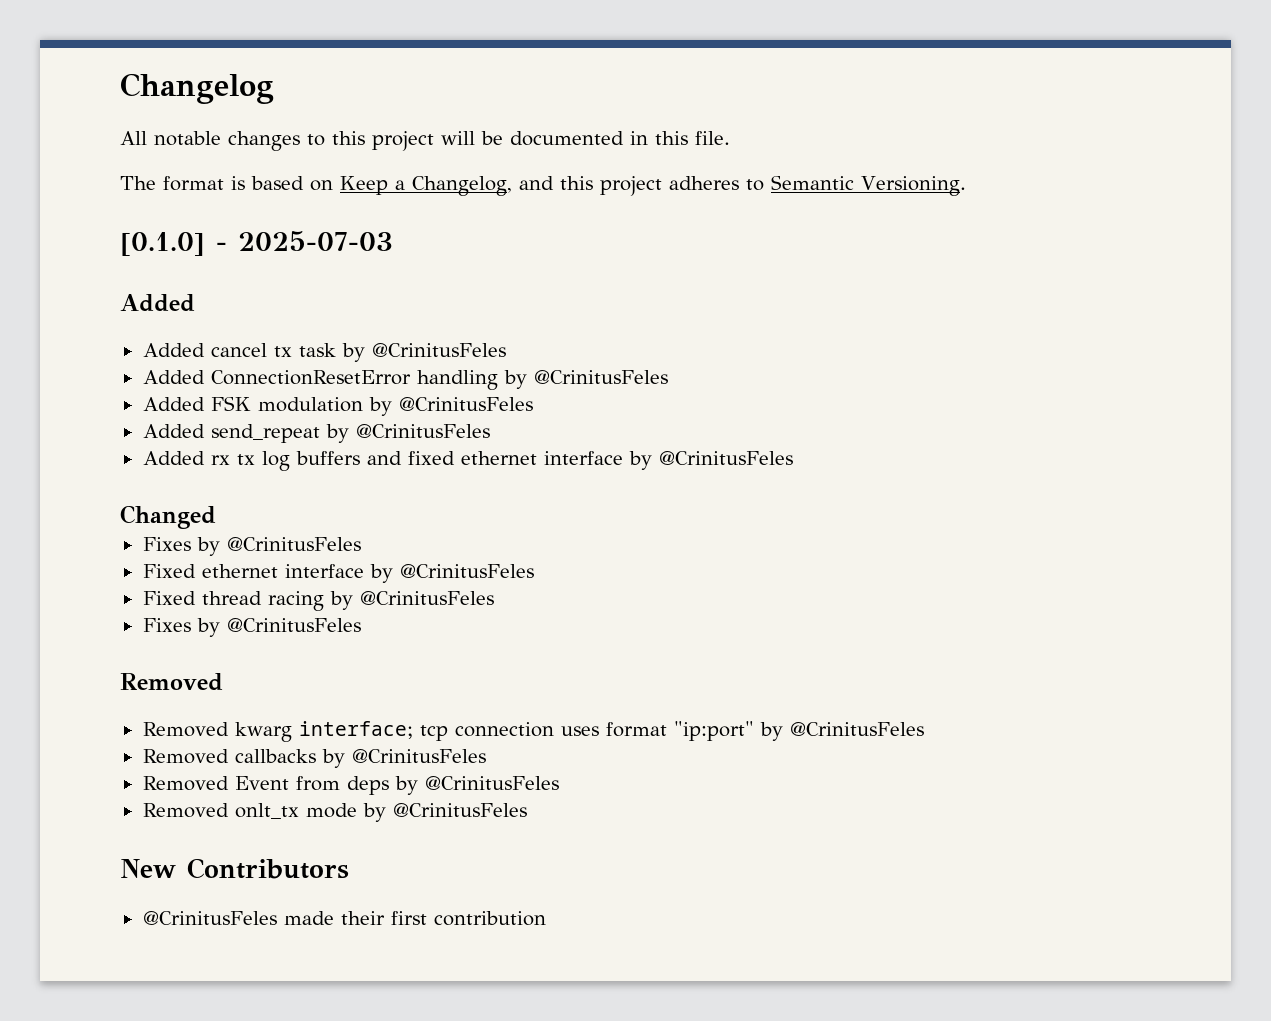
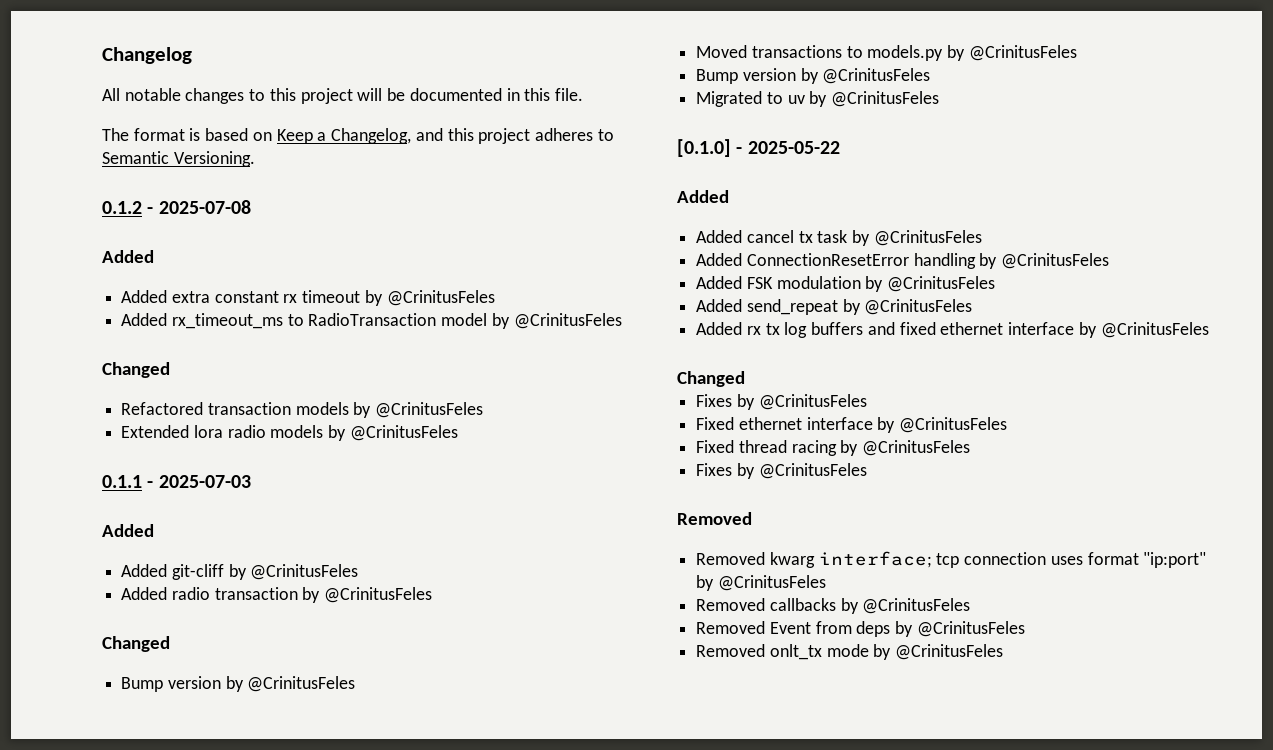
(966, 186) none -> [102,200,251,214] [102,250,154,263] [121,290,495,306] [121,313,622,329] [102,362,170,378] [121,402,484,418] [121,425,458,441] [102,475,251,488] [102,524,154,537] [121,564,359,580] [121,587,433,603] [102,636,170,652] [121,676,356,692] [696,45,1077,61] [696,68,931,84] [696,91,940,107] // 0.1.2 - 2025-07-08 // Added // Added extra constant rx timeout by @CrinitusFeles // Added rx_timeout_ms to RadioTransaction model by @CrinitusFeles // Changed // Refactored transaction models by @CrinitusFeles // Extended lora radio models by @CrinitusFeles // 0.1.1 - 2025-07-03 // Added // Added git-cliff by @CrinitusFeles // Added radio transaction by @CrinitusFeles // Changed // Bump version by @CrinitusFeles // Moved transactions to models.py by @CrinitusFeles // Bump version by @CrinitusFeles // Migrated to uv by @CrinitusFeles
[238,231,393,251] 2025-07-03 -> [747,141,840,154] 2025-05-22
[120,858,349,879] [142,911,546,926] // New Contributors // @CrinitusFeles made their first contribution -> (1004, 652) none

